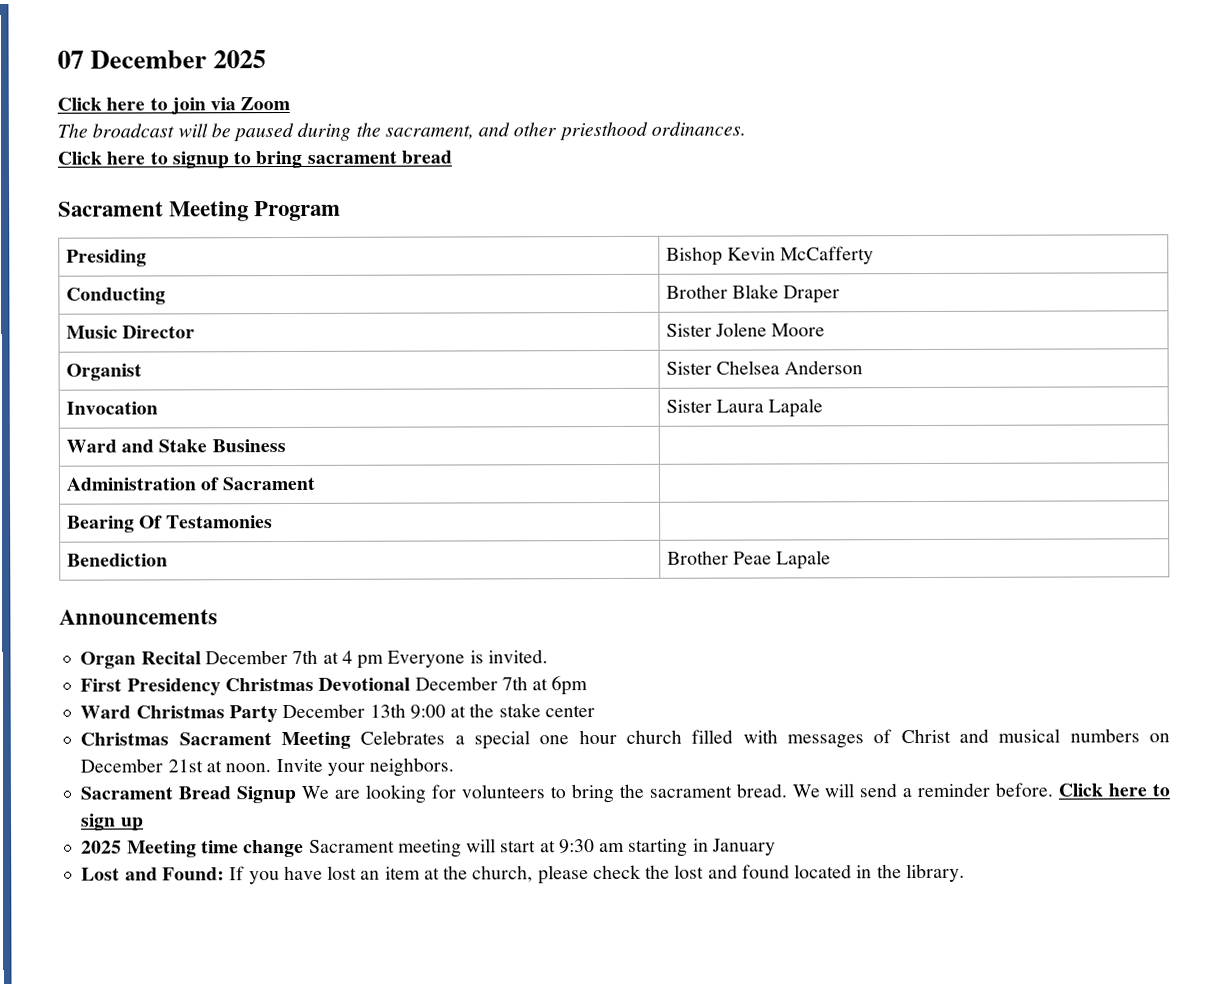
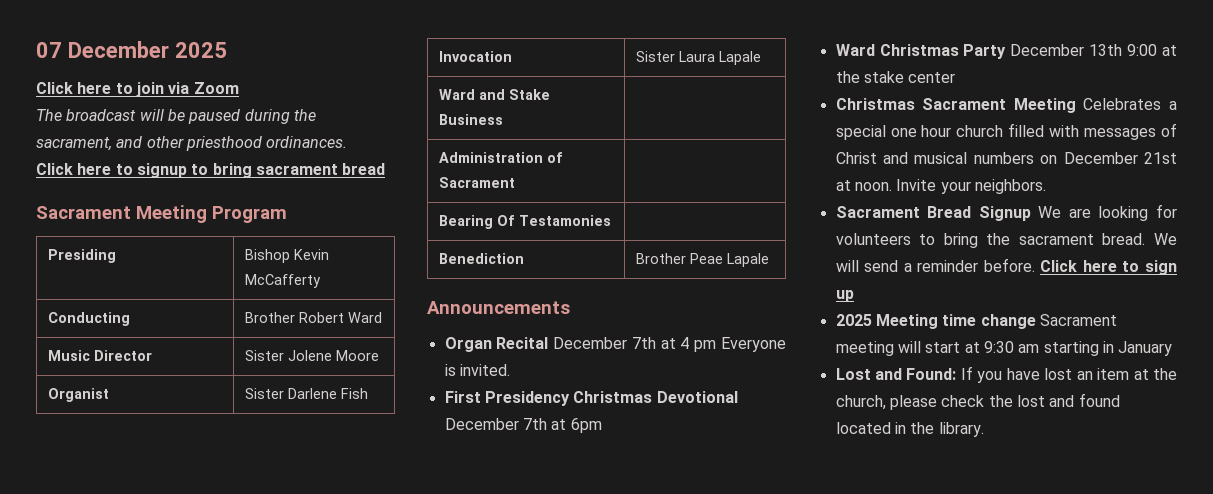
[732,284,841,304] Blake Draper -> [299,312,383,323] Robert Ward
[716,360,864,375] Chelsea Anderson -> [288,388,369,399] Darlene Fish

